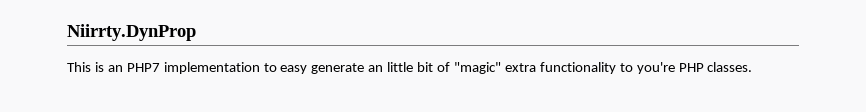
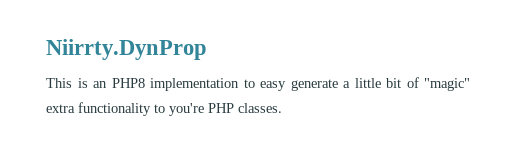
[126,63,160,72] PHP7 -> [111,78,145,88] PHP8
[368,65,384,72] an -> [343,81,350,88] a

